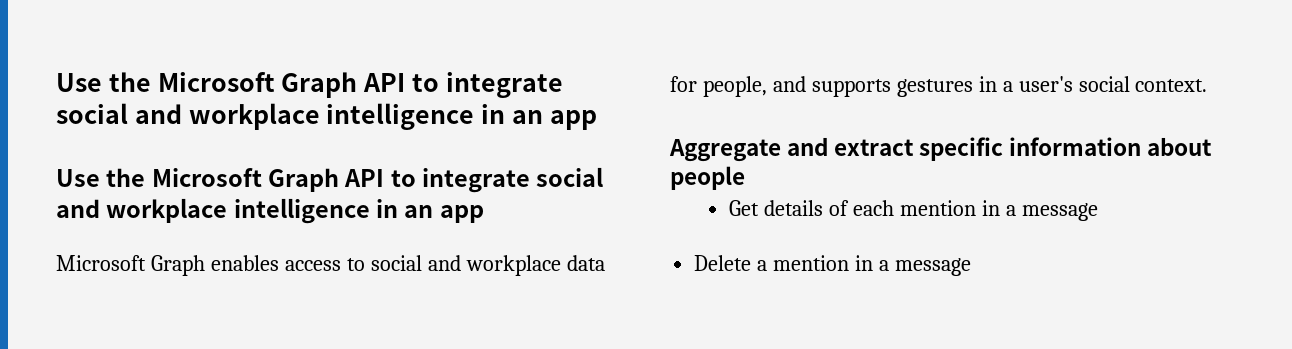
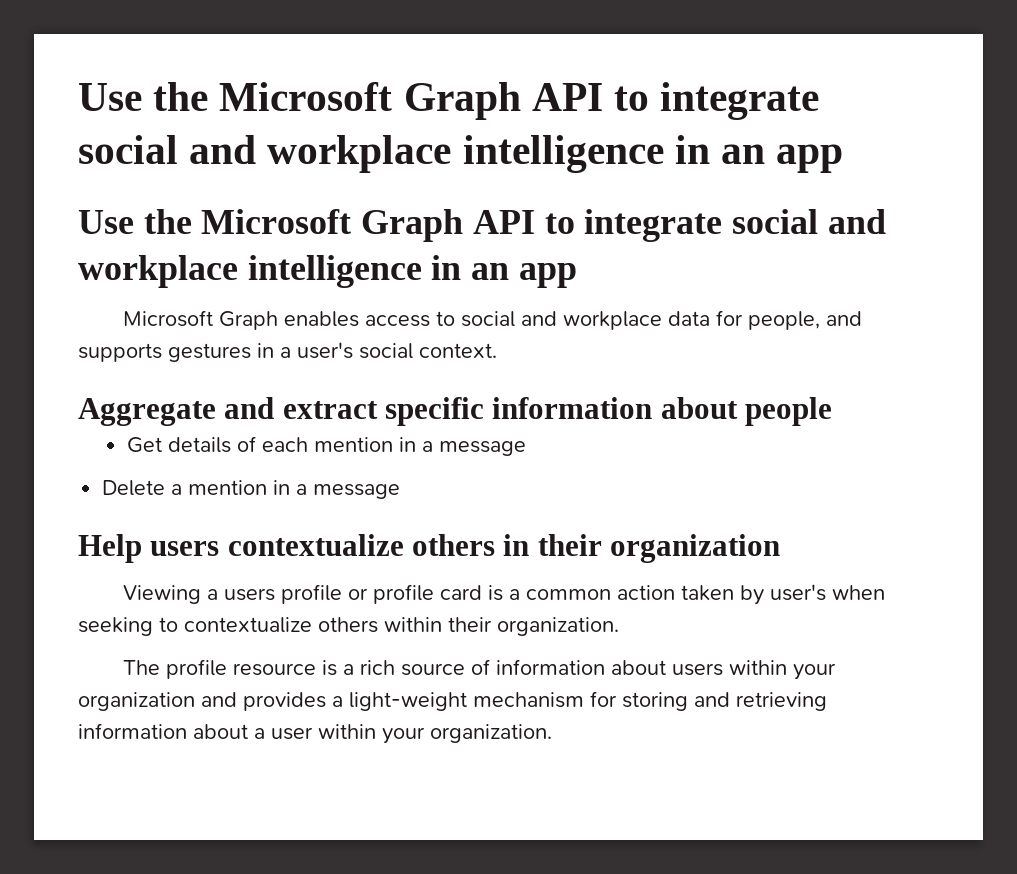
(971, 267) none -> [78,534,781,563] [123,584,886,605] [78,617,619,636] [123,659,837,680] [78,691,827,711] [78,723,552,744] // Help users contextualize others in their organization // Viewing a users profile or profile card is a common action taken by user's when seeking to contextualize others within their organization. // The profile resource is a rich source of information about users within your organization and provides a light-weight mechanism for storing and retrieving information about a user within your organization.

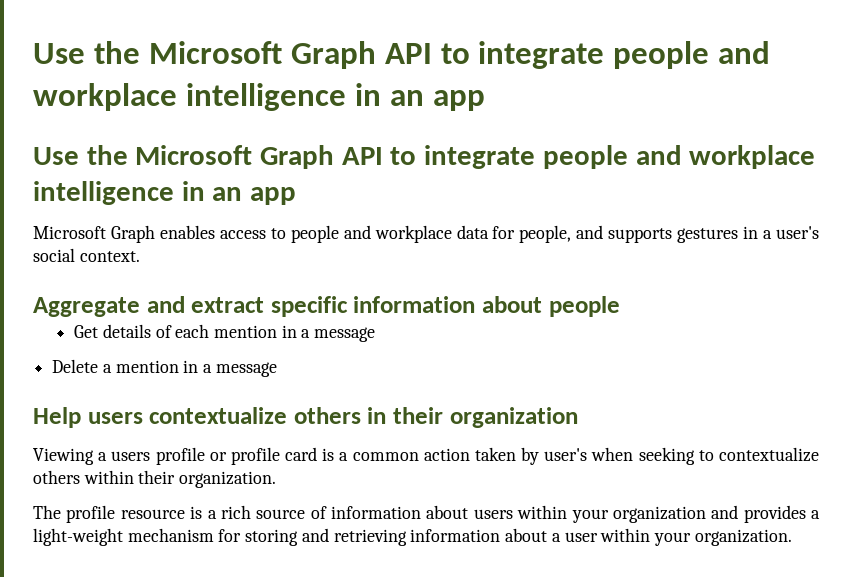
[78,82,820,120] [78,135,178,164] Use the Microsoft Graph API to integrate social -> [33,41,710,69] Use the Microsoft Graph API to integrate people
[732,209,819,234] social -> [542,145,628,169] people
[461,311,516,327] social -> [290,225,339,243] people

